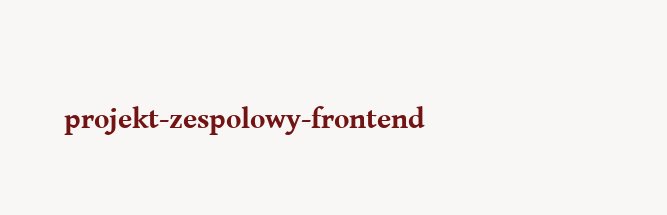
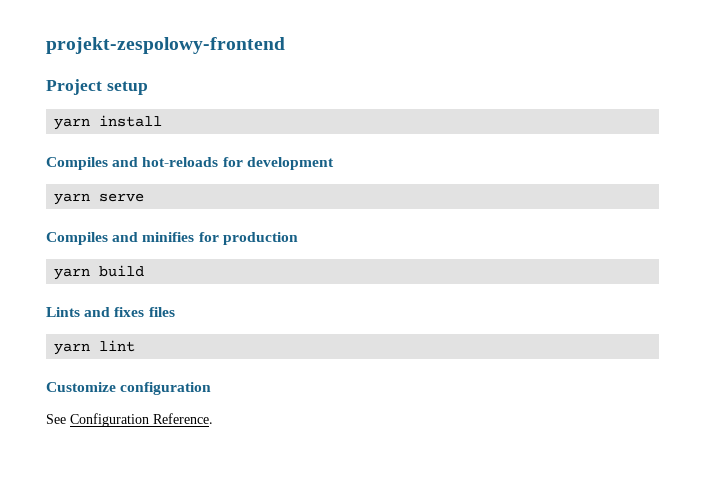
(425, 120) none -> [46,79,148,95] [54,115,163,130] [46,157,334,170] [54,193,145,205] [46,232,298,245] [54,265,145,280] [46,307,175,317] [54,340,136,355] [46,382,212,395] [46,413,213,427] // Project setup // yarn install // Compiles and hot-reloads for development // yarn serve // Compiles and minifies for production // yarn build // Lints and fixes files // yarn lint // Customize configuration // See Configuration Reference.

